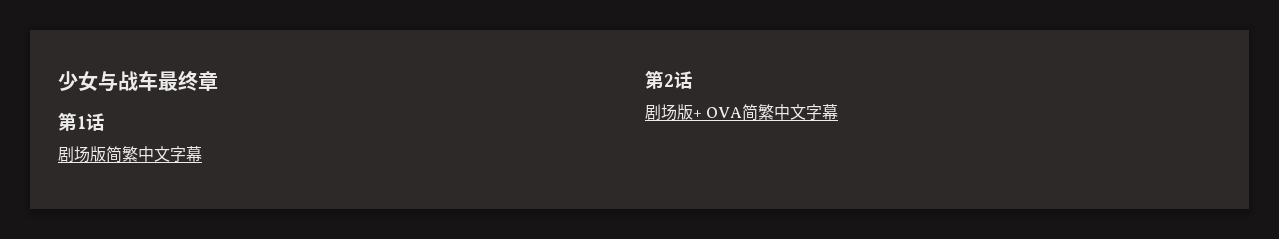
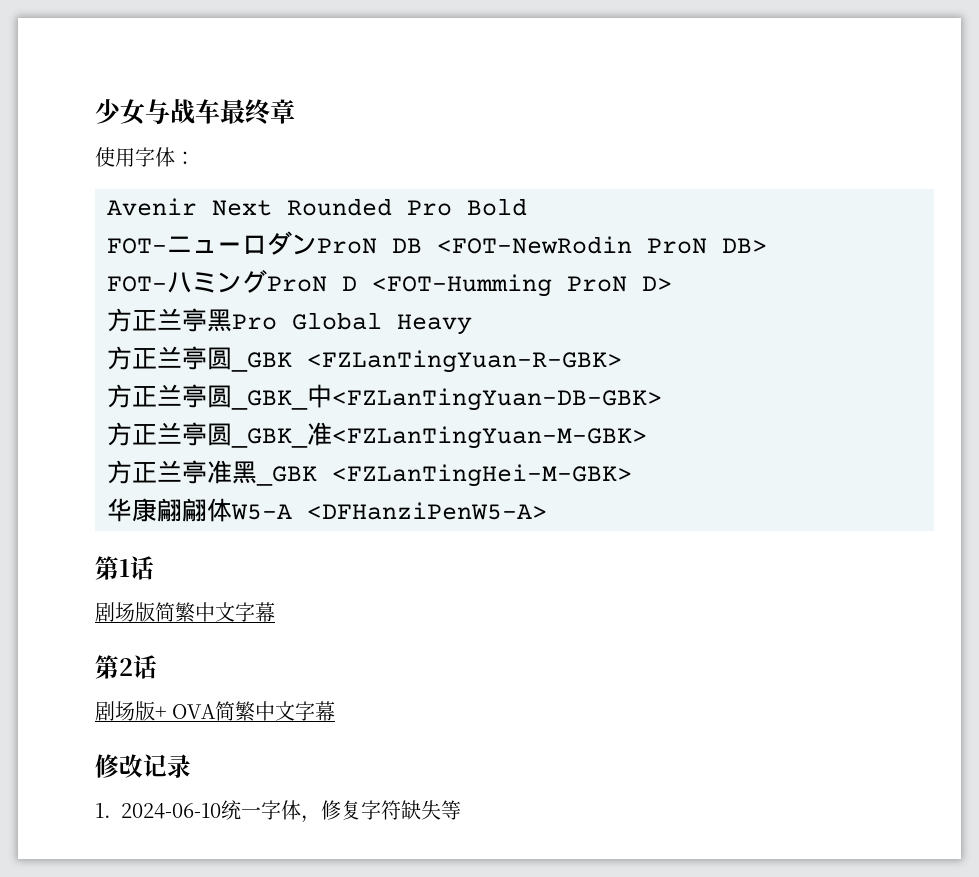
(218, 81) none -> [95,147,195,167] [107,198,527,216] [107,231,767,255] [107,270,672,297] [107,308,472,335] [107,346,622,373] [107,384,662,411] [107,422,647,449] [107,460,632,487] [107,498,547,522] // 使用字体： // Avenir Next Rounded Pro Bold // FOT-ニューロダンProN DB <FOT-NewRodin ProN DB> // FOT-ハミングProN D <FOT-Humming ProN D> // 方正兰亭黑Pro Global Heavy // 方正兰亭圆_GBK <FZLanTingYuan-R-GBK> // 方正兰亭圆_GBK_中<FZLanTingYuan-DB-GBK> // 方正兰亭圆_GBK_准<FZLanTingYuan-M-GBK> // 方正兰亭准黑_GBK <FZLanTingHei-M-GBK> // 华康翩翩体W5-A <DFHanziPenW5-A>
(839, 112) none -> [95,754,191,778] [95,800,461,823] // 修改记录 // 1. 2024-06-10统一字体，修复字符缺失等

